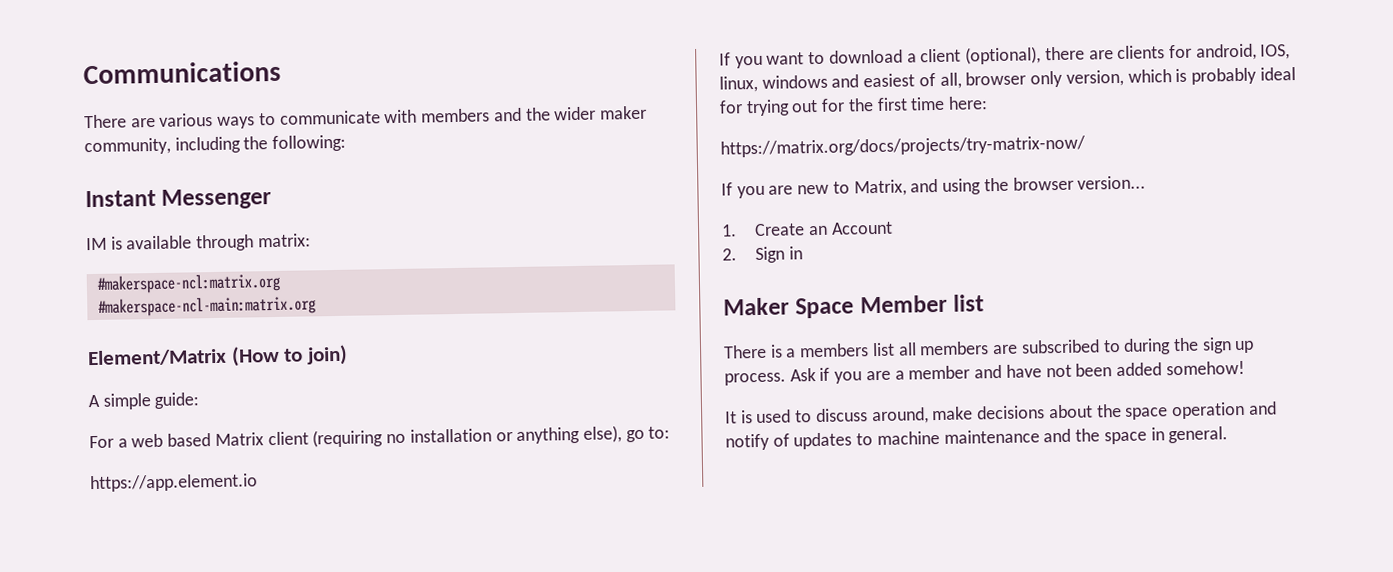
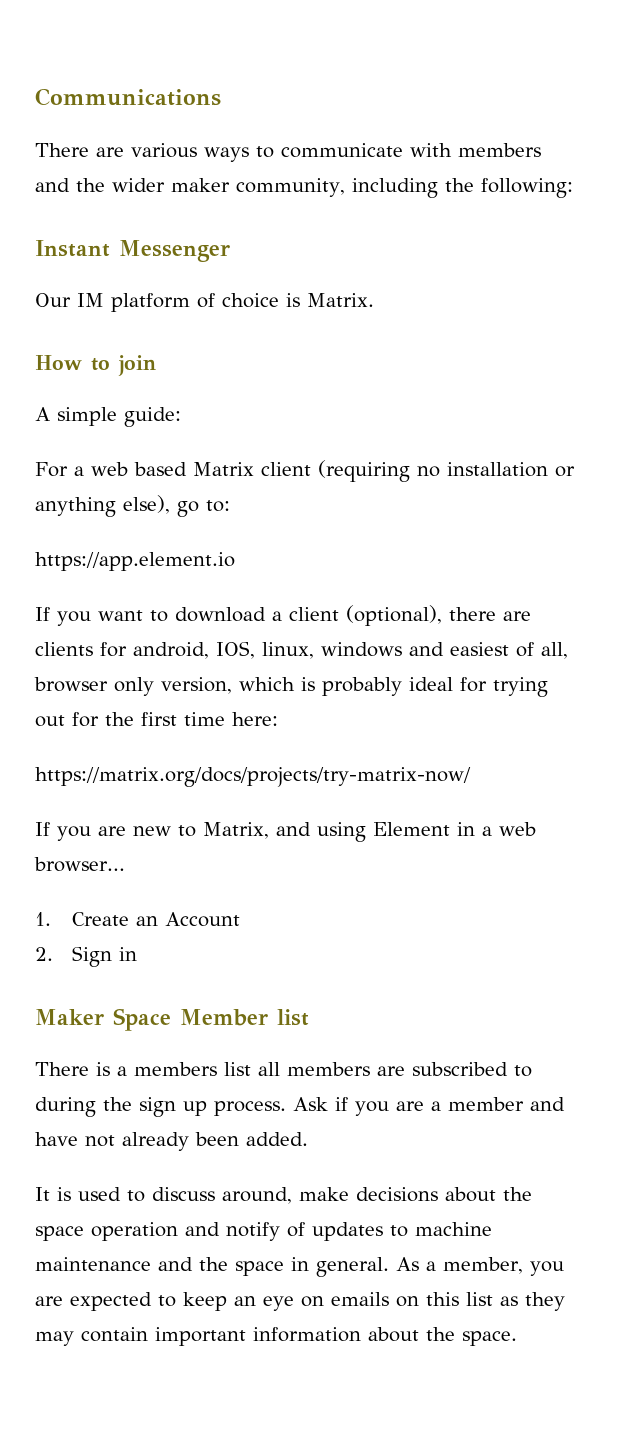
[86,233,311,252] [96,272,281,294] [97,295,316,317] [87,344,348,367] IM is available through matrix: // #makerspace-ncl:matrix.org // #makerspace-ncl-main:matrix.org // Element/Matrix (How to join) -> [35,293,374,312] [35,355,156,376] Our IM platform of choice is Matrix. // How to join
[983,175,1147,192] the browser version... -> [373,822,536,836] [34,857,125,872] Element in a web browser...
[1075,360,1245,377] been added somehow! -> [122,1132,308,1151] already been added.
(1229, 435) none -> [396,1257,564,1276] [35,1292,565,1311] [35,1327,517,1346] As a member, you are expected to keep an eye on emails on this list as they may contain important information about the space.

